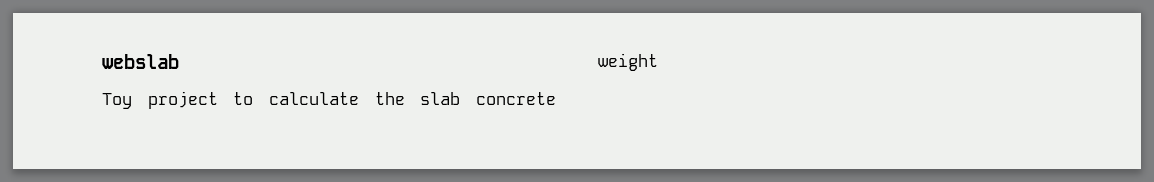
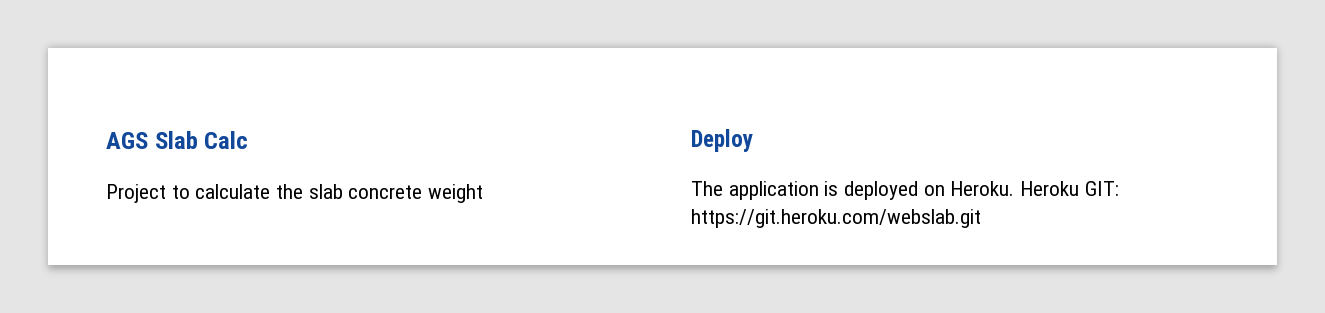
[102,54,179,69] [102,91,218,109] webslab // Toy project -> [106,131,249,149] [106,184,166,203] AGS Slab Calc // Project
(658, 62) none -> [691,129,753,152] [691,181,1119,200] [691,209,981,228] // Deploy // The application is deployed on Heroku. Heroku GIT: https://git.heroku.com/webslab.git

